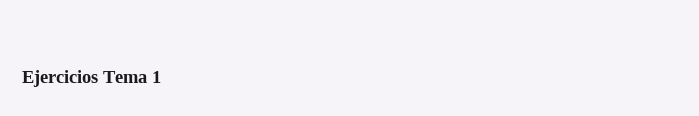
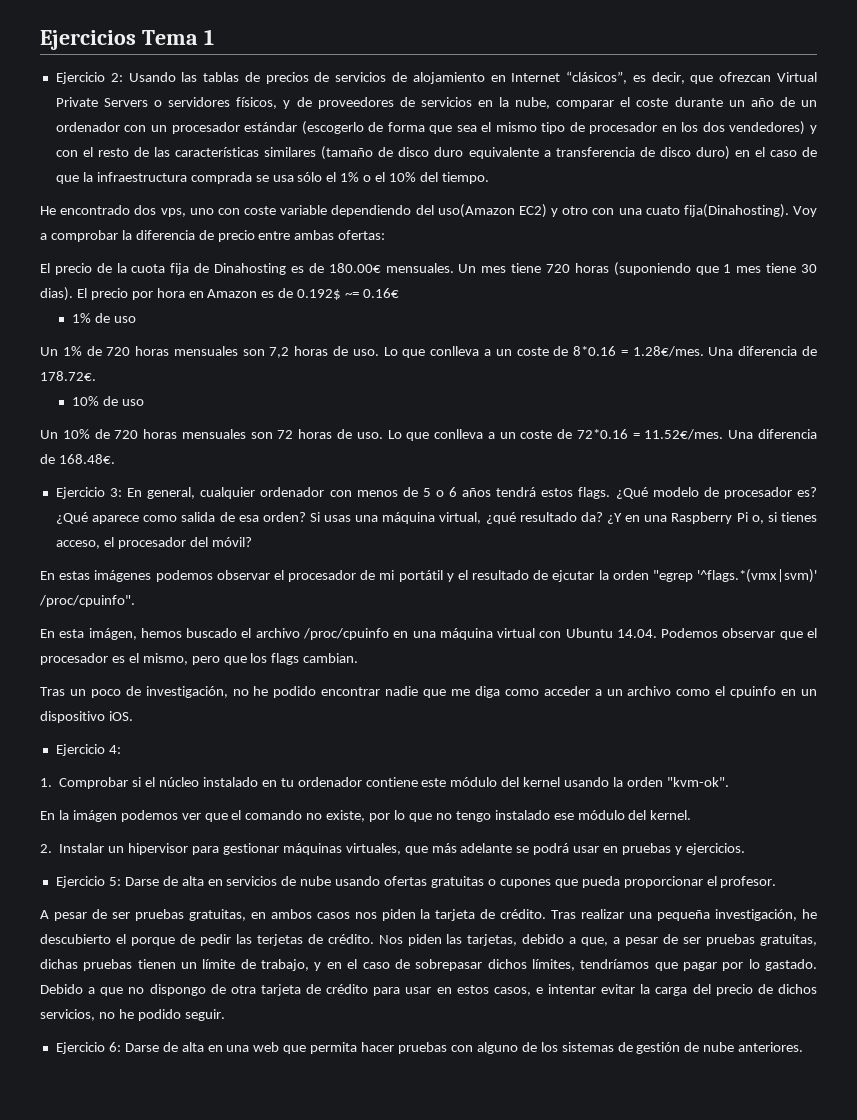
(161, 77) none -> [55,71,818,84] [55,97,817,109] [55,121,817,135] [55,146,818,160] [55,172,489,184] [40,204,817,218] [40,230,386,242] [40,262,818,276] [40,287,400,301] [72,313,137,323] [40,346,817,358] [40,371,96,381] [72,396,145,406] [40,429,817,441] [40,454,115,464] [55,487,817,499] [55,512,817,524] [55,537,252,549] [40,569,817,583] [39,595,135,607] [40,628,818,640] [40,653,359,665] [40,686,817,698] [40,711,133,723] [55,744,121,756] [40,777,729,789] [40,810,692,822] [40,843,745,855] [55,876,777,888] [40,909,818,921] [40,934,818,946] [40,959,818,971] [40,984,818,996] [40,1009,225,1021] [55,1042,804,1054] // Ejercicio 2: Usando las tablas de precios de servicios de alojamiento en Internet “clásicos”, es decir, que ofrezcan Virtual Private Servers o servidores físicos, y de proveedores de servicios en la nube, comparar el coste durante un año de un ordenador con un procesador estándar (escogerlo de forma que sea el mismo tipo de procesador en los dos vendedores) y con el resto de las características similares (tamaño de disco duro equivalente a transferencia de disco duro) en el caso de que la infraestructura comprada se usa sólo el 1% o el 10% del tiempo. // He encontrado dos vps, uno con coste variable dependiendo del uso(Amazon EC2) y otro con una cuato fija(Dinahosting). Voy a comprobar la diferencia de precio entre ambas ofertas: // El precio de la cuota fija de Dinahosting es de 180.00€ mensuales. Un mes tiene 720 horas (suponiendo que 1 mes tiene 30 dias). El precio por hora en Amazon es de 0.192$ ~= 0.16€ // 1% de uso // Un 1% de 720 horas mensuales son 7,2 horas de uso. Lo que conlleva a un coste de 8*0.16 = 1.28€/mes. Una diferencia de 178.72€. // 10% de uso // Un 10% de 720 horas mensuales son 72 horas de uso. Lo que conlleva a un coste de 72*0.16 = 11.52€/mes. Una diferencia de 168.48€. // Ejercicio 3: En general, cualquier ordenador con menos de 5 o 6 años tendrá estos flags. ¿Qué modelo de procesador es? ¿Qué aparece como salida de esa orden? Si usas una máquina virtual, ¿qué resultado da? ¿Y en una Raspberry Pi o, si tienes acceso, el procesador del móvil? // En estas imágenes podemos observar el procesador de mi portátil y el resultado de ejcutar la orden "egrep '^flags.*(vmx|svm)' /proc/cpuinfo". // En esta imágen, hemos buscado el archivo /proc/cpuinfo en una máquina virtual con Ubuntu 14.04. Podemos observar que el procesador es el mismo, pero que los flags cambian. // Tras un poco de investigación, no he podido encontrar nadie que me diga como acceder a un archivo como el cpuinfo en un dispositivo iOS. // Ejercicio 4: // 1. Comprobar si el núcleo instalado en tu ordenador contiene este módulo del kernel usando la orden "kvm-ok". // En la imágen podemos ver que el comando no existe, por lo que no tengo instalado ese módulo del kernel. // 2. Instalar un hipervisor para gestionar máquinas virtuales, que más adelante se podrá usar en pruebas y ejercicios. // Ejercicio 5: Darse de alta en servicios de nube usando ofertas gratuitas o cupones que pueda proporcionar el profesor. // A pesar de ser pruebas gratuitas, en ambos casos nos piden la tarjeta de crédito. Tras realizar una pequeña investigación, he descubierto el porque de pedir las terjetas de crédito. Nos piden las tarjetas, debido a que, a pesar de ser pruebas gratuitas, dichas pruebas tienen un límite de trabajo, y en el caso de sobrepasar dichos límites, tendríamos que pagar por lo gastado. Debido a que no dispongo de otra tarjeta de crédito para usar en estos casos, e intentar evitar la carga del precio de dichos servicios, no he podido seguir. // Ejercicio 6: Darse de alta en una web que permita hacer pruebas con alguno de los sistemas de gestión de nube anteriores.

